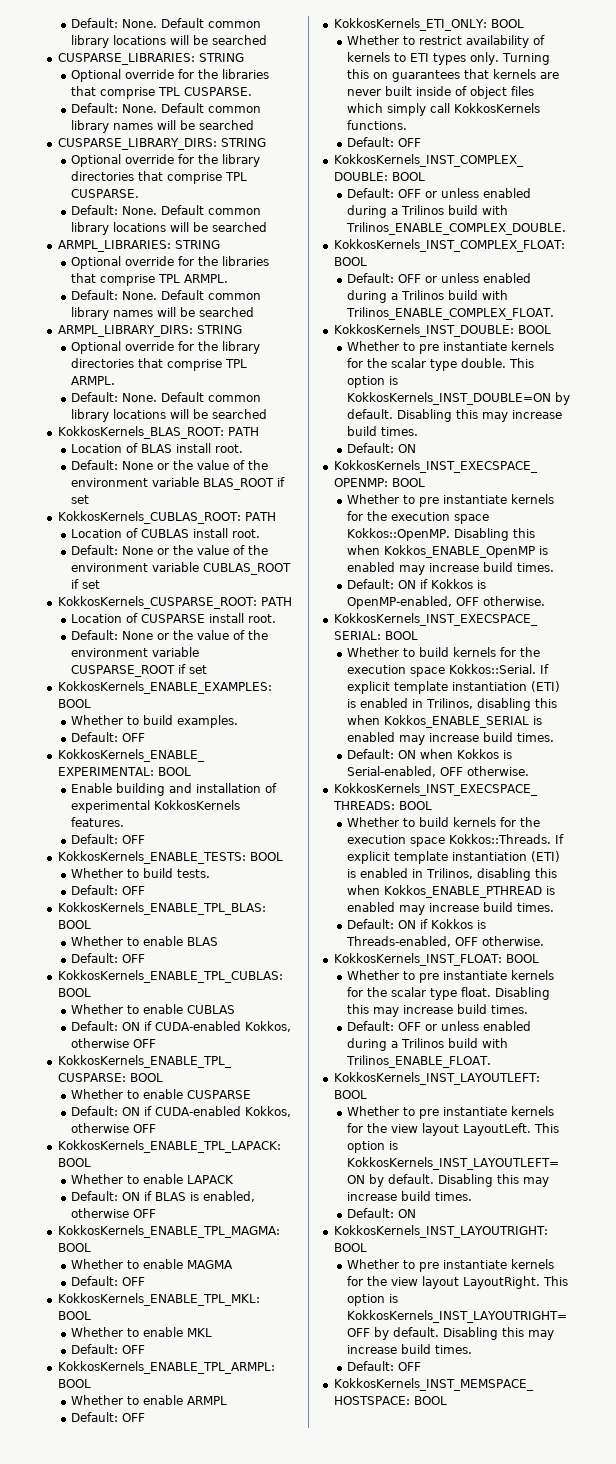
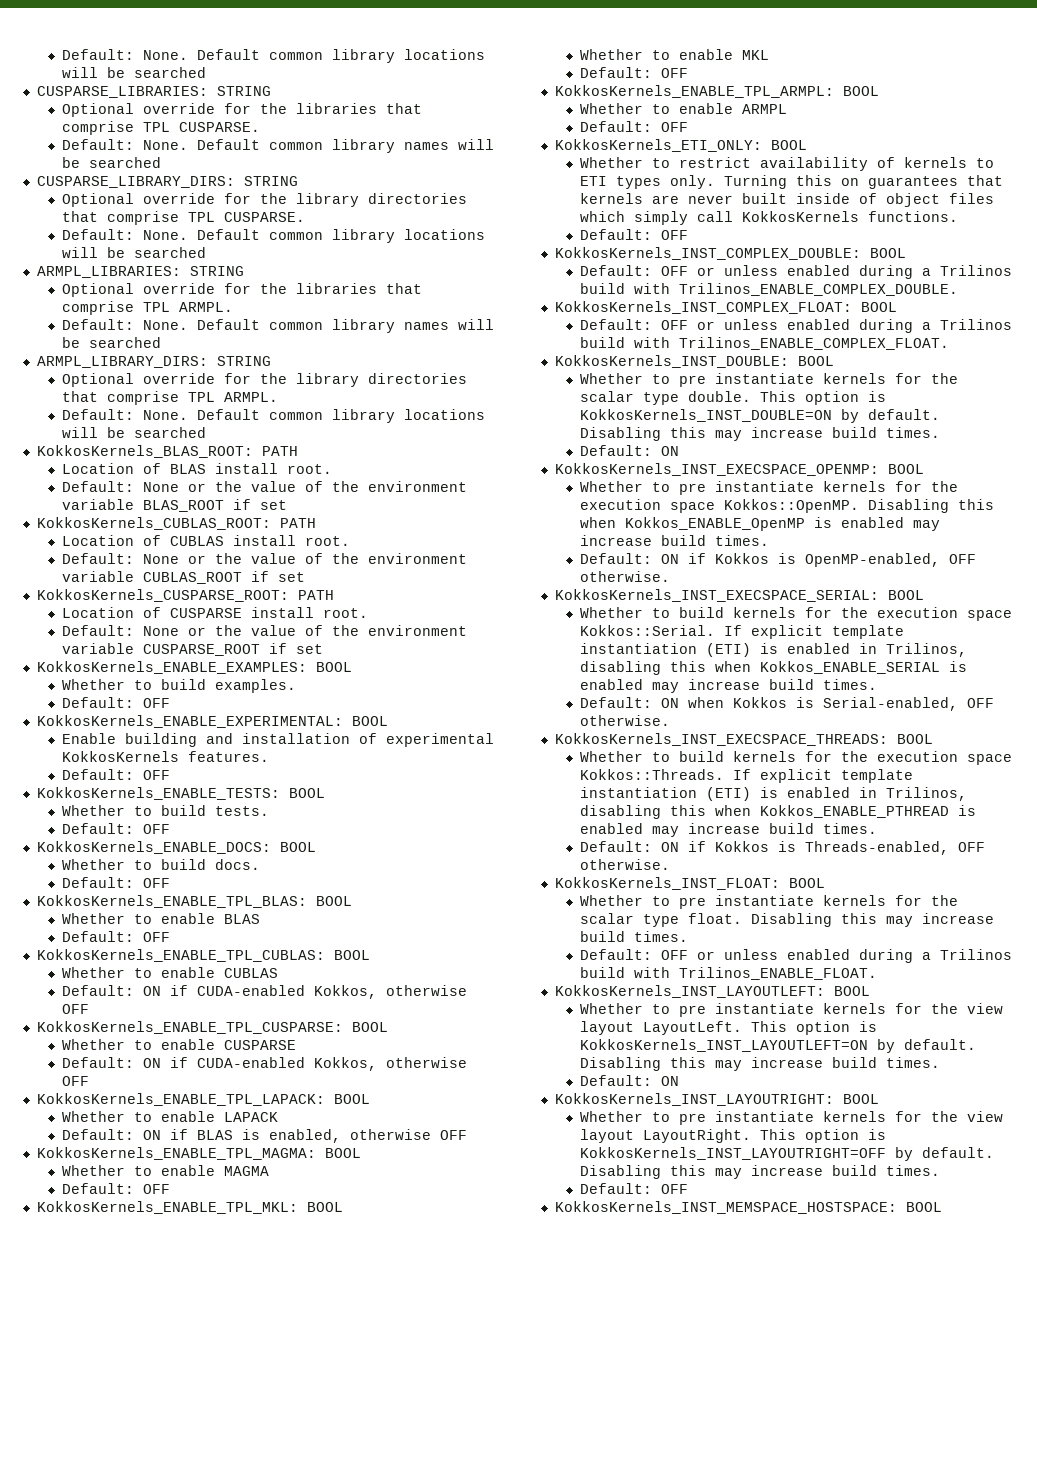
(146, 890) none -> [36,841,316,854] [62,859,261,870] [62,877,171,888] // KokkosKernels_ENABLE_DOCS: BOOL // Whether to build docs. // Default: OFF

